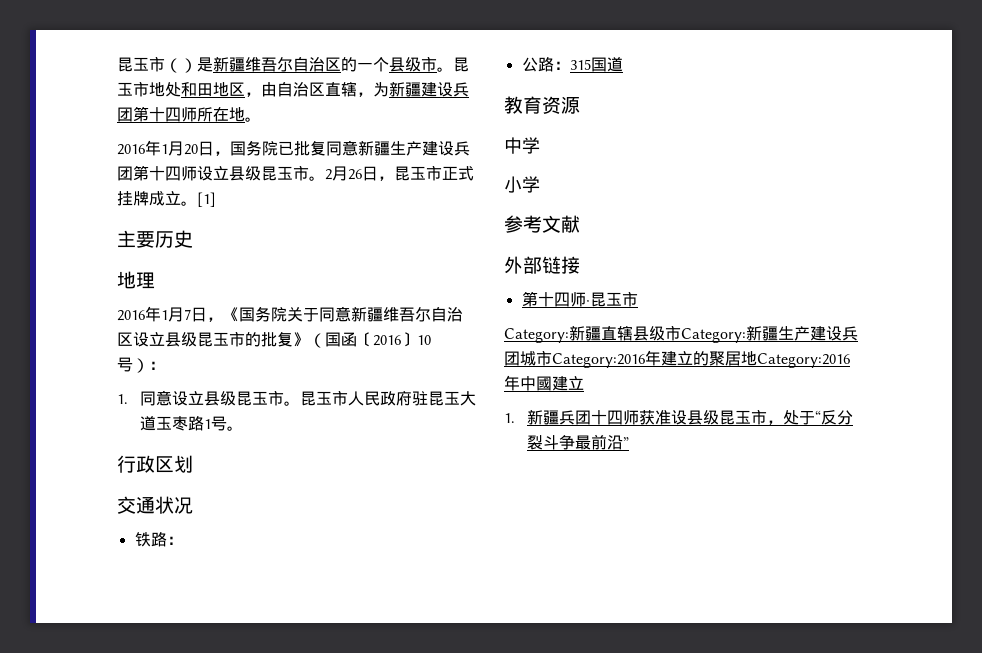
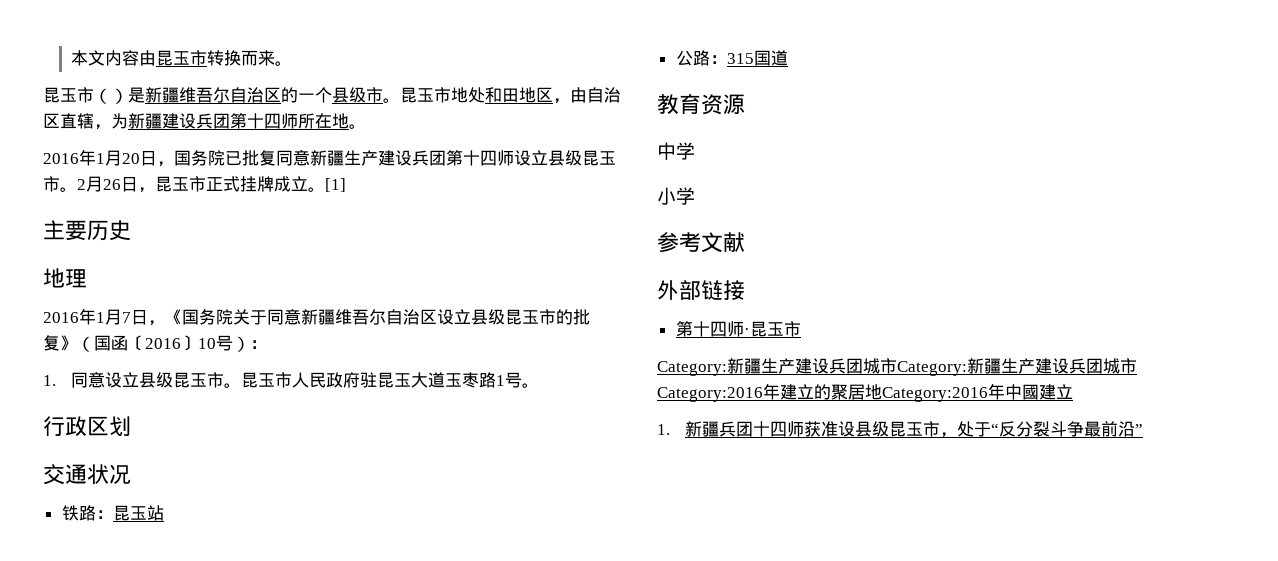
(117, 64) none -> [71,50,293,66] 本文内容由昆玉市转换而来。 //
(183, 540) none -> [112,505,164,521] 昆玉站
[601,325,665,341] 直辖县级 -> [761,358,880,374] 生产建设兵团城

